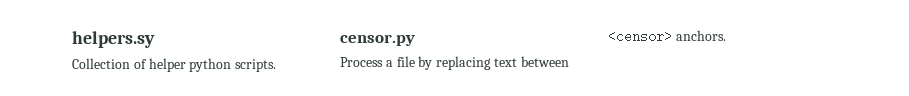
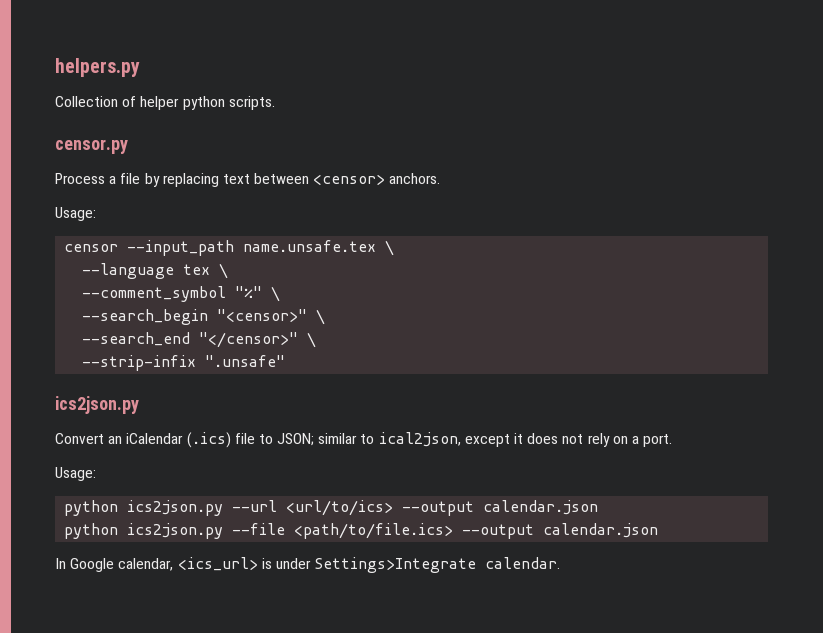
[72,31,155,48] helpers.sy -> [55,58,140,77] helpers.py
(726, 35) none -> [55,207,96,221] [64,240,395,256] [82,263,229,279] [82,286,281,302] [82,309,326,325] [82,332,317,348] [82,355,286,371] [55,396,139,414] [55,432,673,448] [55,467,96,481] [64,500,599,516] [64,523,659,539] [55,557,561,573] // Usage: // censor --input_path name.unsafe.tex \ // --language tex \ // --comment_symbol "%" \ // --search_begin "<censor>" \ // --search_end "</censor>" \ // --strip-infix ".unsafe" // ics2json.py // Convert an iCalendar (.ics) file to JSON; similar to ical2json, except it does not rely on a port. // Usage: // python ics2json.py --url <url/to/ics> --output calendar.json // python ics2json.py --file <path/to/file.ics> --output calendar.json // In Google calendar, <ics_url> is under Settings>Integrate calendar.

